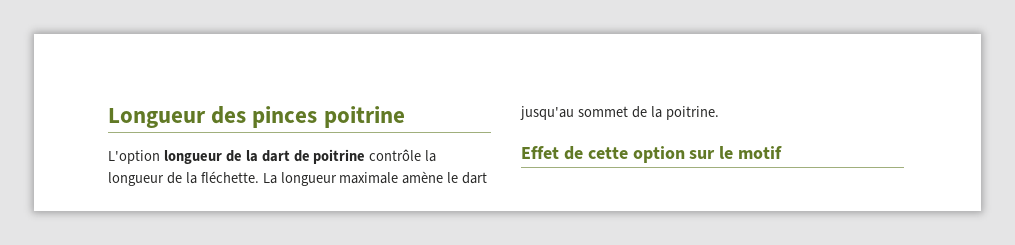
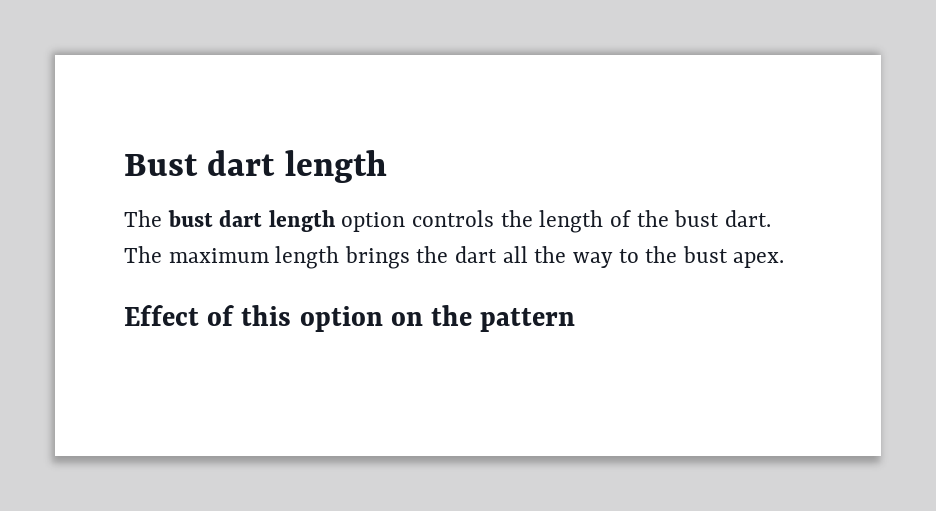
[108,106,405,128] [108,149,437,164] [108,171,488,186] [520,106,719,120] [521,146,783,163] Longueur des pinces poitrine // L'option longueur de la dart de poitrine contrôle la longueur de la fléchette. La longueur maximale amène le dart jusqu'au sommet de la poitrine. // Effet de cette option sur le motif -> [124,150,387,183] [124,210,771,233] [124,246,785,269] [124,305,576,332] Bust dart length // The bust dart length option controls the length of the bust dart. The maximum length brings the dart all the way to the bust apex. // Effect of this option on the pattern

